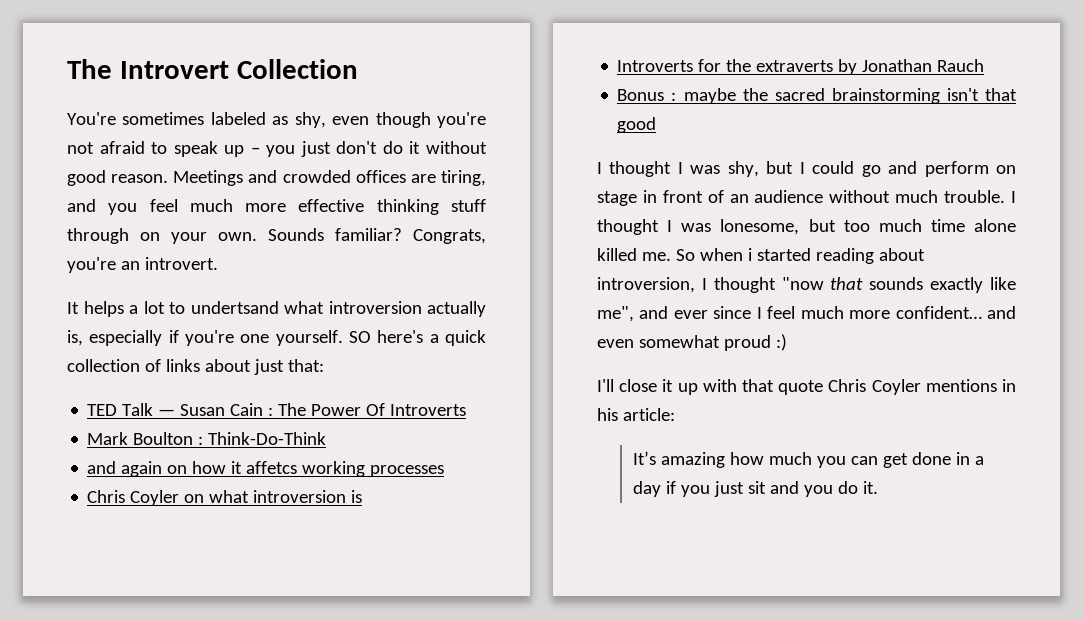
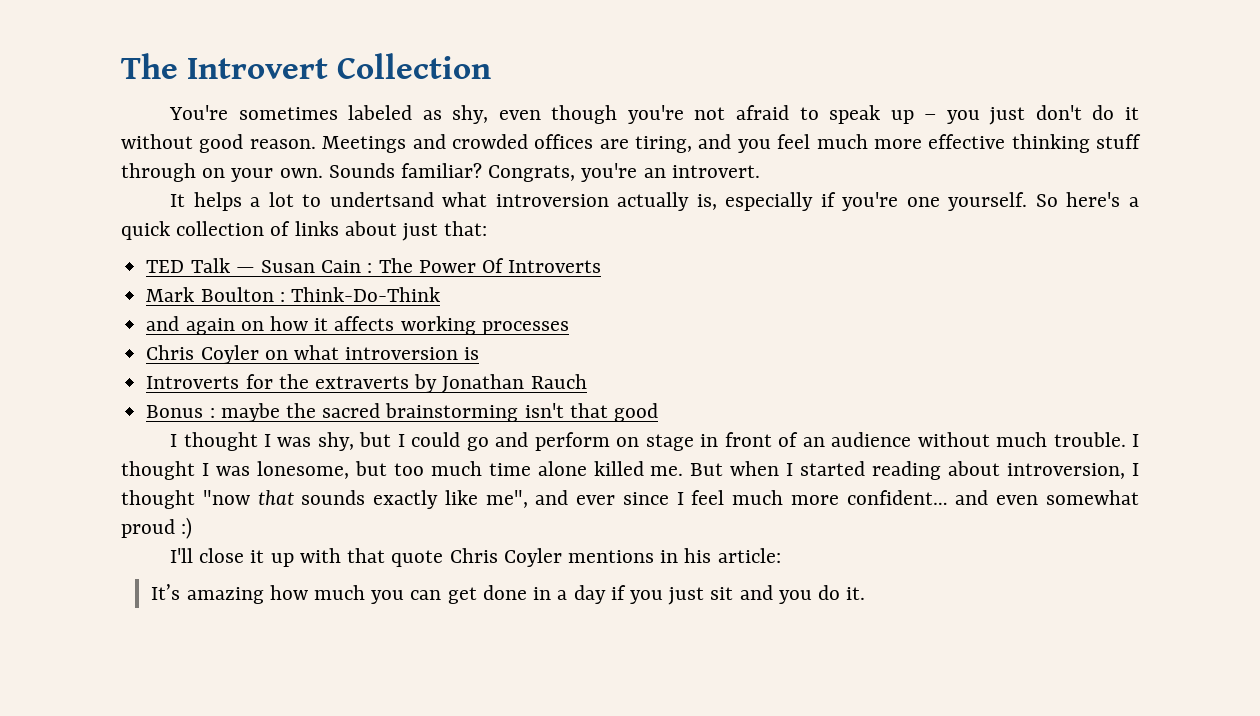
[349,331,372,343] SO -> [1035,194,1058,207] So
[246,461,298,474] affetcs -> [334,316,395,331] affects
[675,248,752,261] So when i -> [690,461,794,476] But when I

